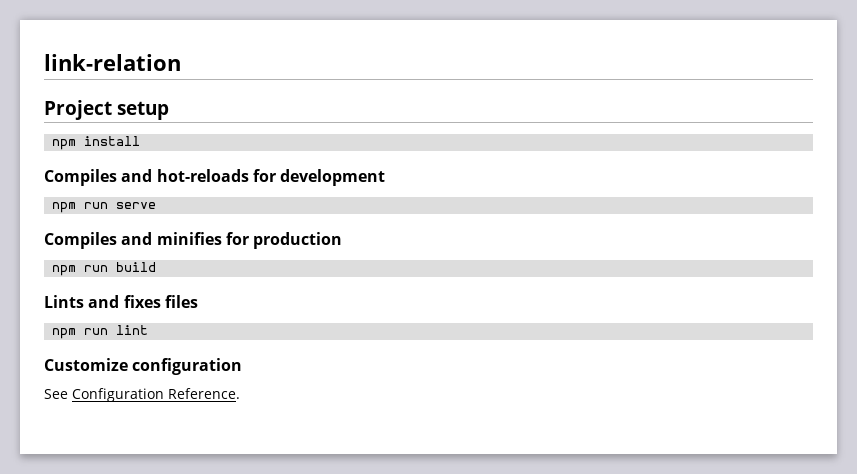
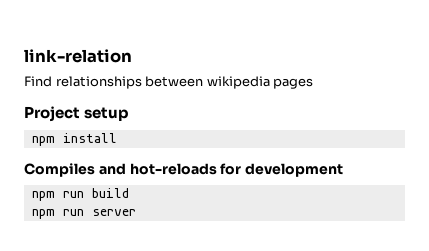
(181, 62) none -> [24,76,314,89] // Find relationships between wikipedia pages
[116,202,157,209] [44,232,343,249] [52,262,157,276] [44,295,198,308] [52,325,149,339] [44,358,243,375] [44,388,240,402] serve // Compiles and minifies for production // npm run build // Lints and fixes files // npm run lint // Customize configuration // See Configuration Reference. -> [91,188,129,198] [31,209,136,219] build // npm run server

